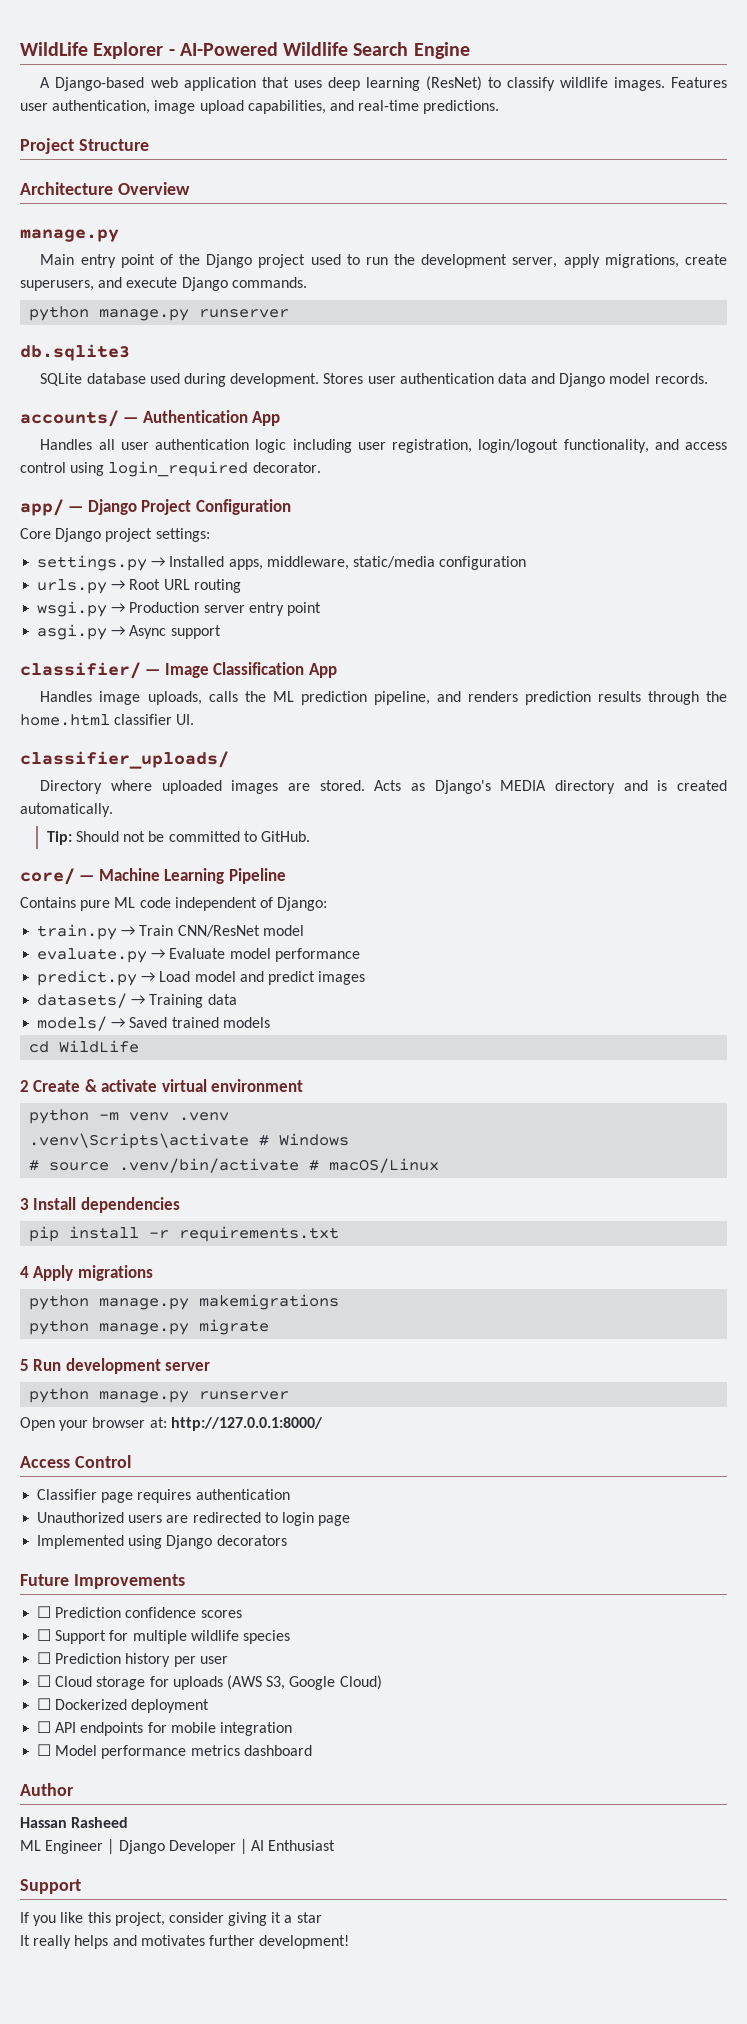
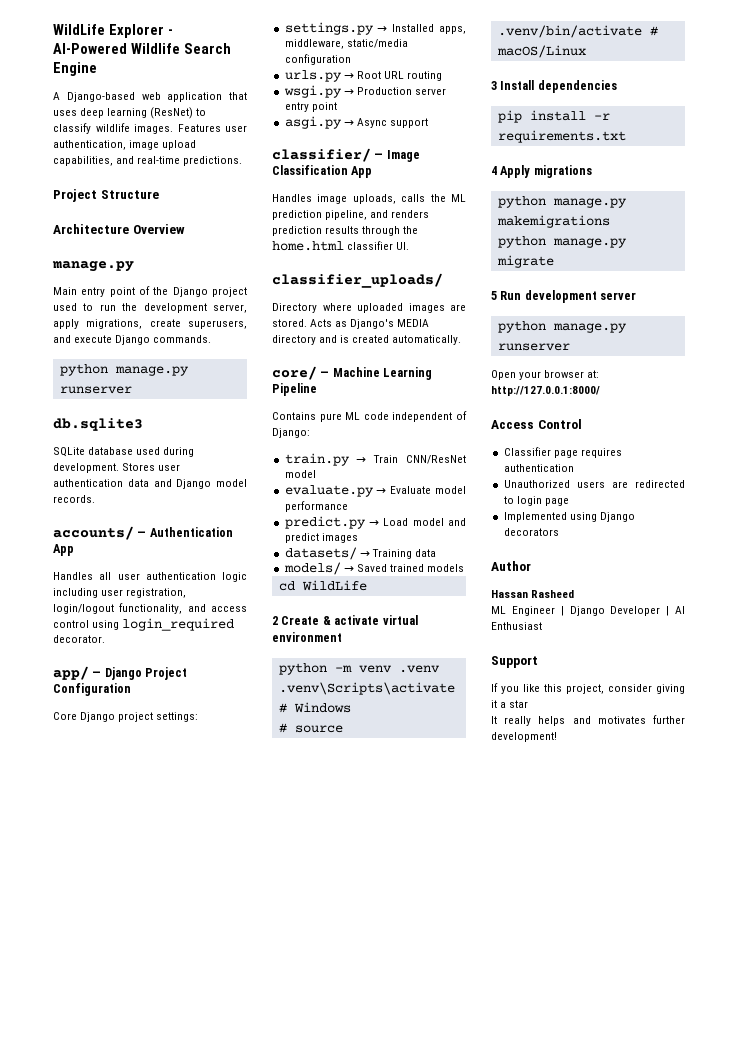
[46,831,310,845] // Tip: Should not be committed to GitHub. -> (462, 340) none
[20,1574,185,1589] [37,1606,242,1618] [37,1629,290,1644] [37,1652,228,1667] [37,1675,382,1690] [37,1698,210,1713] [37,1721,292,1736] [37,1744,312,1759] // Future Improvements // ☐ Prediction confidence scores // ☐ Support for multiple wildlife species // ☐ Prediction history per user // ☐ Cloud storage for uploads (AWS S3, Google Cloud) // ☐ Dockerized deployment // ☐ API endpoints for mobile integration // ☐ Model performance metrics dashboard -> (559, 532) none

